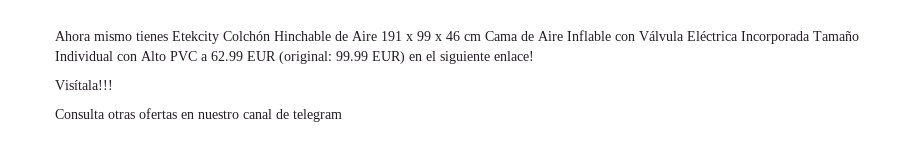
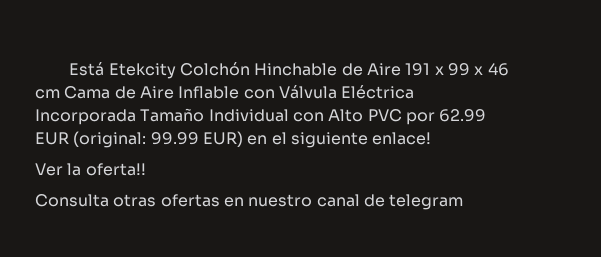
[55,31,168,41] Ahora mismo tienes -> [69,62,105,76] Está
[201,54,208,61] a -> [405,112,435,125] por
[55,80,113,90] Visítala!!! -> [35,163,146,176] Ver la oferta!!

